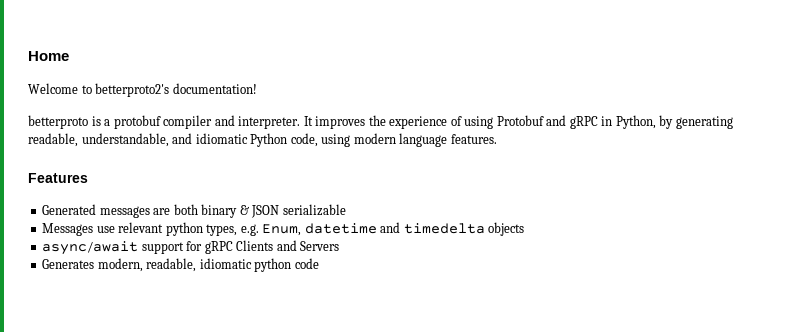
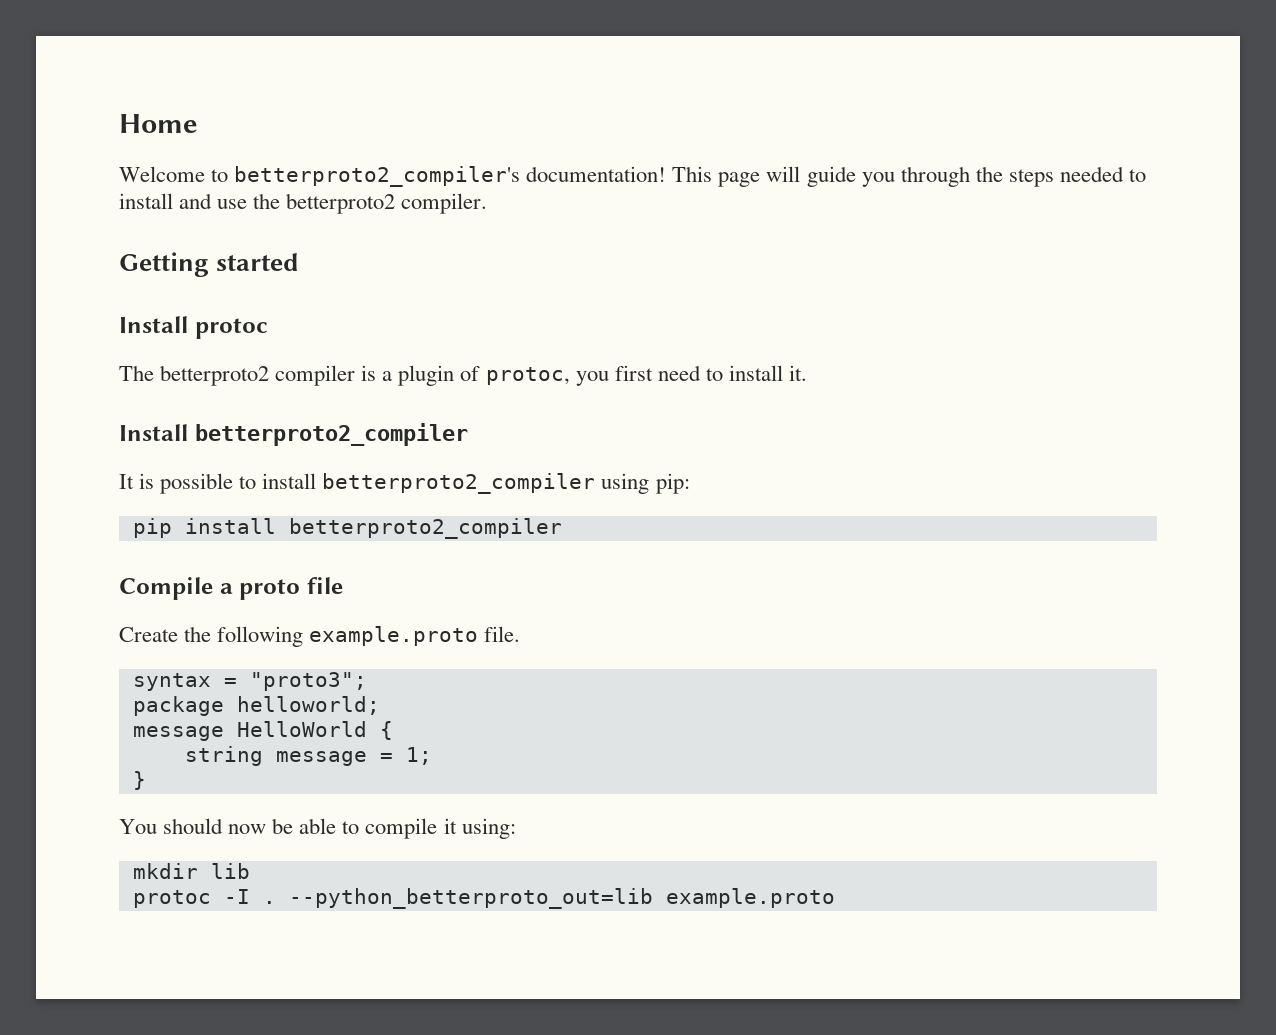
[95,83,170,97] betterproto2's -> [234,166,521,187] betterproto2_compiler's
[28,115,733,129] [28,133,497,147] [28,173,88,183] [42,204,346,218] [42,222,525,236] [42,240,340,255] [42,258,319,272] // betterproto is a protobuf compiler and interpreter. It improves the experience of using Protobuf and gRPC in Python, by generating readable, understandable, and idiomatic Python code, using modern language features. // Features // Generated messages are both binary & JSON serializable // Messages use relevant python types, e.g. Enum, datetime and timedelta objects // async/await support for gRPC Clients and Servers // Generates modern, readable, idiomatic python code -> [672,166,1146,187] [119,193,488,214] [119,252,300,277] [119,316,268,339] [119,365,807,386] [119,423,468,446] [119,473,690,494] [132,518,562,539] [119,577,343,600] [119,626,521,647] [132,672,367,691] [132,696,380,716] [132,721,393,741] [184,746,432,766] [132,771,146,790] [119,818,516,839] [132,863,250,879] [132,888,835,909] This page will guide you through the steps needed to install and use the betterproto2 compiler. // Getting started // Install protoc // The betterproto2 compiler is a plugin of protoc, you first need to install it. // Install betterproto2_compiler // It is possible to install betterproto2_compiler using pip: // pip install betterproto2_compiler // Compile a proto file // Create the following example.proto file. // syntax = "proto3"; // package helloworld; // message HelloWorld { // string message = 1; // } // You should now be able to compile it using: // mkdir lib // protoc -I . --python_betterproto_out=lib example.proto

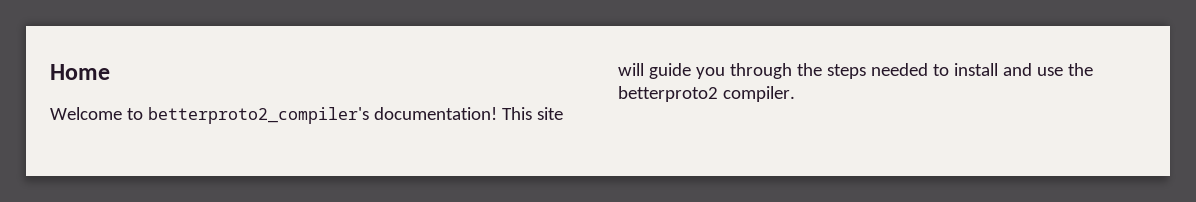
[718,172,761,187] page -> [536,107,563,120] site
[119,252,300,277] [119,316,268,339] [119,365,807,386] [119,423,468,446] [119,473,690,494] [132,518,562,539] [119,577,343,600] [119,626,521,647] [132,672,367,691] [132,696,380,716] [132,721,393,741] [184,746,432,766] [132,771,146,790] [119,818,516,839] [132,863,250,879] [132,888,835,909] // Getting started // Install protoc // The betterproto2 compiler is a plugin of protoc, you first need to install it. // Install betterproto2_compiler // It is possible to install betterproto2_compiler using pip: // pip install betterproto2_compiler // Compile a proto file // Create the following example.proto file. // syntax = "proto3"; // package helloworld; // message HelloWorld { // string message = 1; // } // You should now be able to compile it using: // mkdir lib // protoc -I . --python_betterproto_out=lib example.proto -> (795, 94) none

